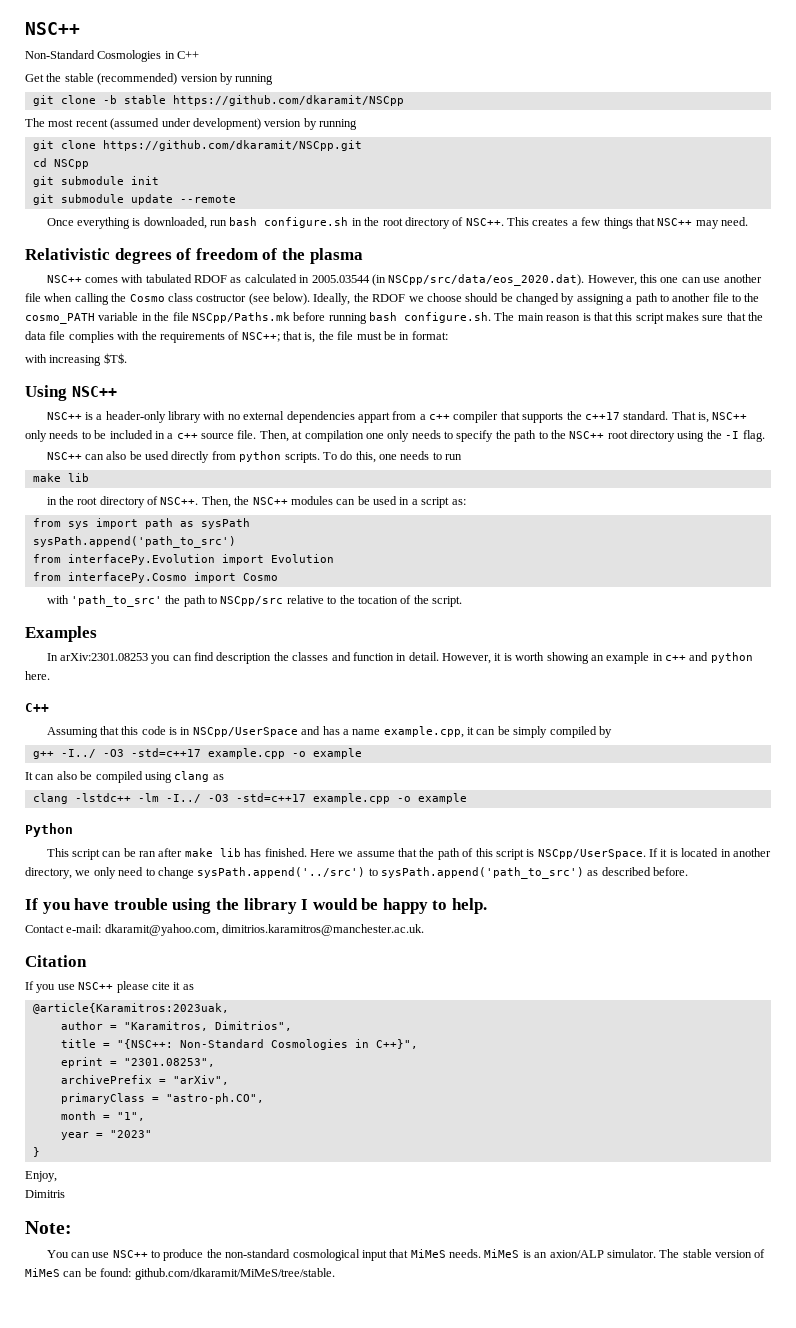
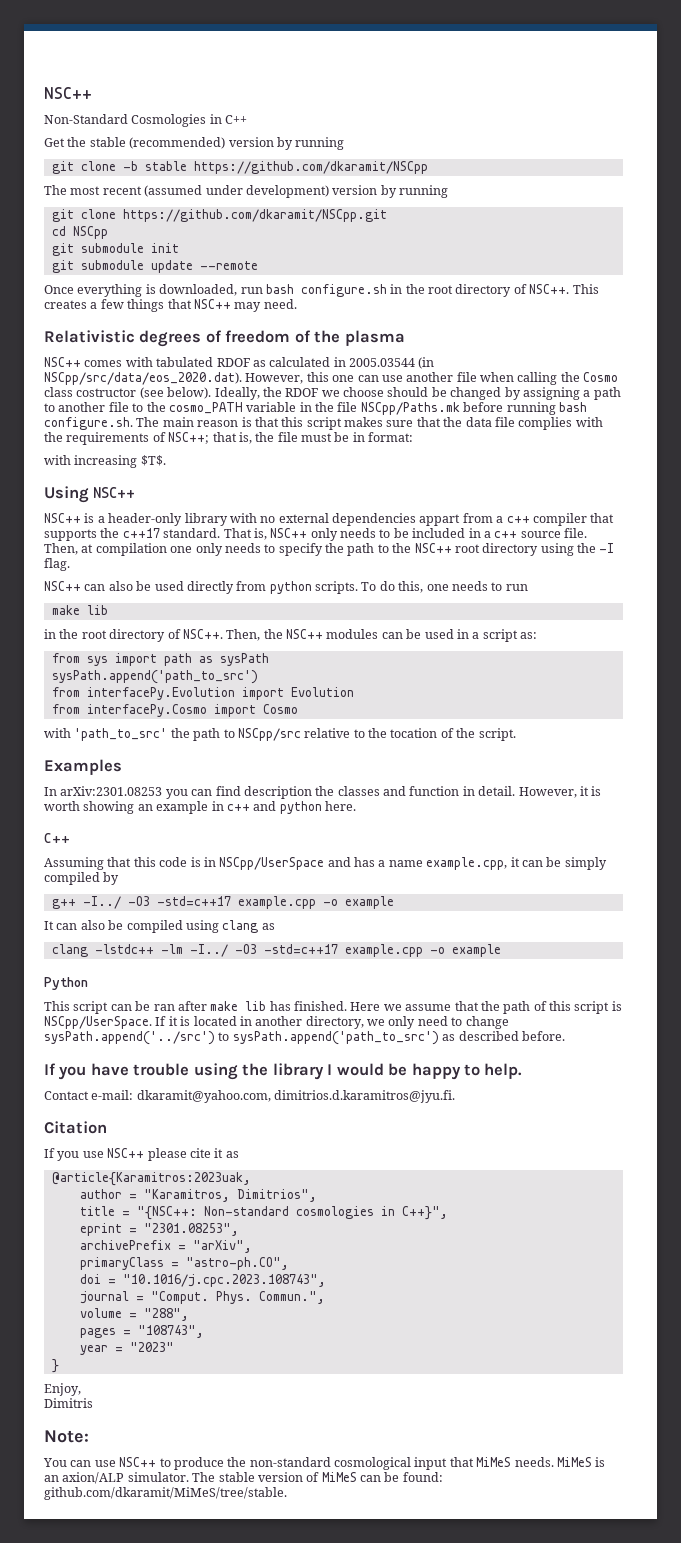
[222,924,425,936] dimitrios.karamitros@manchester.ac.uk. -> [274,1090,456,1103] dimitrios.d.karamitros@jyu.fi.
[179,1039,348,1050] Non-Standard Cosmologies -> [203,1206,374,1219] Non-standard cosmologies
[60,1111,145,1121] month = "1", -> [79,1274,326,1287] [79,1291,325,1304] [79,1308,189,1321] [79,1325,204,1338] doi = "10.1016/j.cpc.2023.108743", // journal = "Comput. Phys. Commun.", // volume = "288", // pages = "108743",

